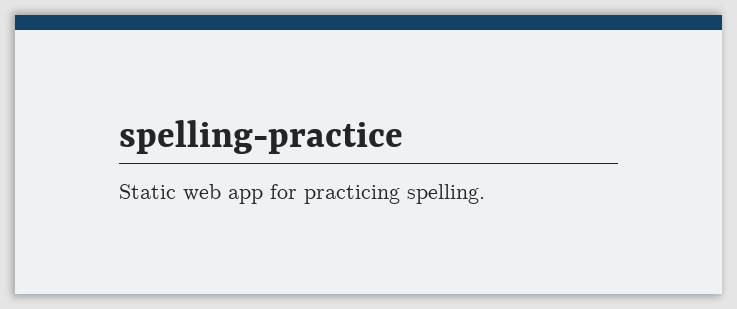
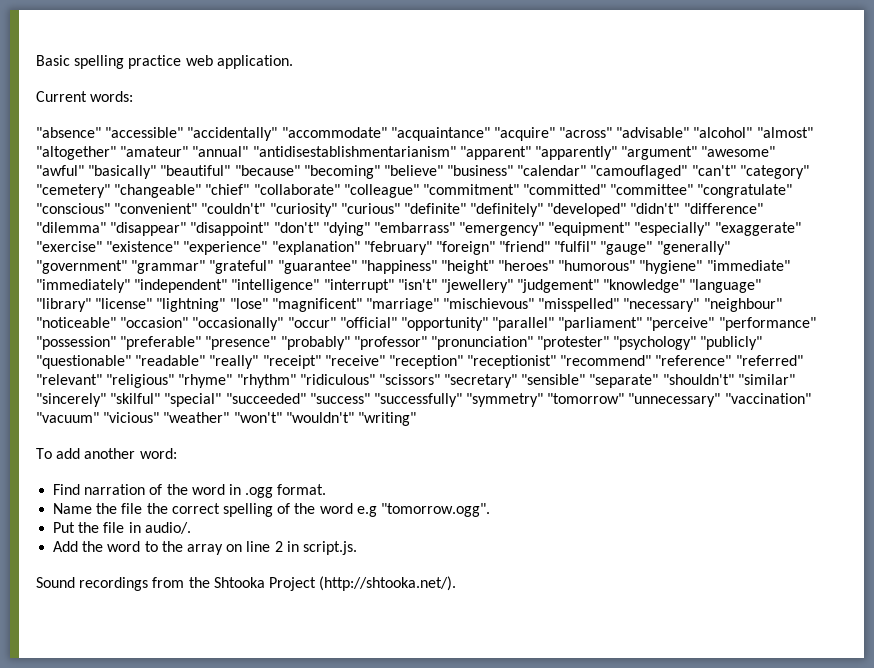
[119,120,403,154] [119,184,485,204] spelling-practice // Static web app for practicing spelling. -> [36,55,293,69] [36,91,134,102] [36,127,813,141] [36,146,776,160] [36,165,809,179] [36,184,793,198] [36,203,763,217] [36,222,801,236] [36,241,730,255] [36,260,790,274] [36,279,762,293] [36,298,782,312] [36,317,816,331] [36,336,763,350] [36,355,803,369] [36,374,795,388] [36,393,811,407] [36,412,416,426] [36,448,177,459] [53,484,327,498] [53,503,490,517] [53,522,191,534] [53,541,357,555] [36,576,457,591] Basic spelling practice web application. // Current words: // "absence" "accessible" "accidentally" "accommodate" "acquaintance" "acquire" "across" "advisable" "alcohol" "almost" "altogether" "amateur" "annual" "antidisestablishmentarianism" "apparent" "apparently" "argument" "awesome" "awful" "basically" "beautiful" "because" "becoming" "believe" "business" "calendar" "camouflaged" "can't" "category" "cemetery" "changeable" "chief" "collaborate" "colleague" "commitment" "committed" "committee" "congratulate" "conscious" "convenient" "couldn't" "curiosity" "curious" "definite" "definitely" "developed" "didn't" "difference" "dilemma" "disappear" "disappoint" "don't" "dying" "embarrass" "emergency" "equipment" "especially" "exaggerate" "exercise" "existence" "experience" "explanation" "february" "foreign" "friend" "fulfil" "gauge" "generally" "government" "grammar" "grateful" "guarantee" "happiness" "height" "heroes" "humorous" "hygiene" "immediate" "immediately" "independent" "intelligence" "interrupt" "isn't" "jewellery" "judgement" "knowledge" "language" "library" "license" "lightning" "lose" "magnificent" "marriage" "mischievous" "misspelled" "necessary" "neighbour" "noticeable" "occasion" "occasionally" "occur" "official" "opportunity" "parallel" "parliament" "perceive" "performance" "possession" "preferable" "presence" "probably" "professor" "pronunciation" "protester" "psychology" "publicly" "questionable" "readable" "really" "receipt" "receive" "reception" "receptionist" "recommend" "reference" "referred" "relevant" "religious" "rhyme" "rhythm" "ridiculous" "scissors" "secretary" "sensible" "separate" "shouldn't" "similar" "sincerely" "skilful" "special" "succeeded" "success" "successfully" "symmetry" "tomorrow" "unnecessary" "vaccination" "vacuum" "vicious" "weather" "won't" "wouldn't" "writing" // To add another word: // Find narration of the word in .ogg format. // Name the file the correct spelling of the word e.g "tomorrow.ogg". // Put the file in audio/. // Add the word to the array on line 2 in script.js. // Sound recordings from the Shtooka Project (http://shtooka.net/).

